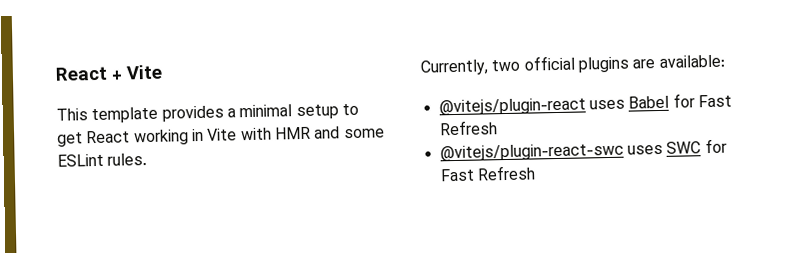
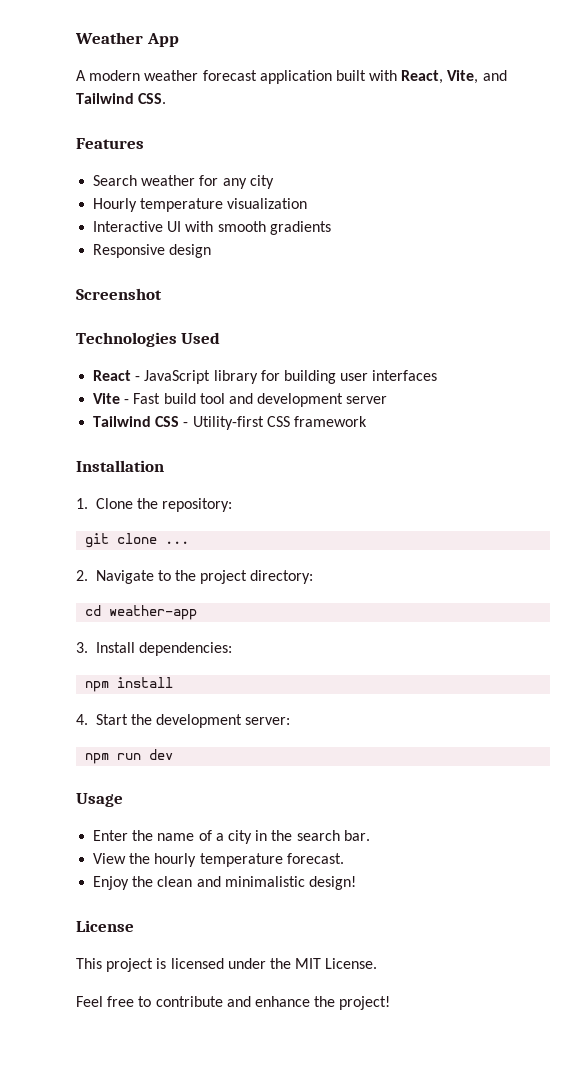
[55,64,163,81] [56,103,359,124] [57,126,385,147] [57,153,148,167] [420,54,725,76] [438,93,732,116] [438,120,498,136] [439,138,727,162] [439,165,536,182] React + Vite // This template provides a minimal setup to get React working in Vite with HMR and some ESLint rules. // Currently, two official plugins are available: // @vitejs/plugin-react uses Babel for Fast Refresh // @vitejs/plugin-react-swc uses SWC for Fast Refresh -> [75,32,179,47] [76,70,507,84] [76,93,167,104] [76,138,144,149] [93,175,274,189] [93,198,308,212] [93,221,331,235] [93,244,212,258] [76,288,162,300] [76,332,221,347] [93,370,438,384] [93,393,388,407] [93,416,367,430] [76,460,164,472] [76,498,233,512] [85,533,190,548] [76,570,314,584] [85,605,198,620] [76,642,232,656] [85,677,174,692] [76,714,291,728] [85,749,174,764] [76,793,123,807] [93,830,370,844] [93,853,344,867] [93,876,356,890] [76,920,134,932] [76,958,378,972] [76,996,391,1010] Weather App // A modern weather forecast application built with React, Vite, and Tailwind CSS. // Features // Search weather for any city // Hourly temperature visualization // Interactive UI with smooth gradients // Responsive design // Screenshot // Technologies Used // React - JavaScript library for building user interfaces // Vite - Fast build tool and development server // Tailwind CSS - Utility-first CSS framework // Installation // 1. Clone the repository: // git clone ... // 2. Navigate to the project directory: // cd weather-app // 3. Install dependencies: // npm install // 4. Start the development server: // npm run dev // Usage // Enter the name of a city in the search bar. // View the hourly temperature forecast. // Enjoy the clean and minimalistic design! // License // This project is licensed under the MIT License. // Feel free to contribute and enhance the project!

